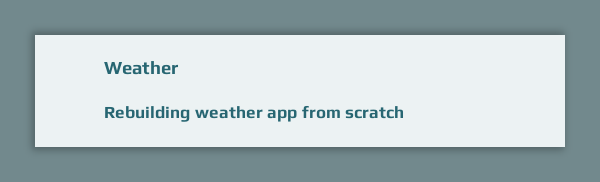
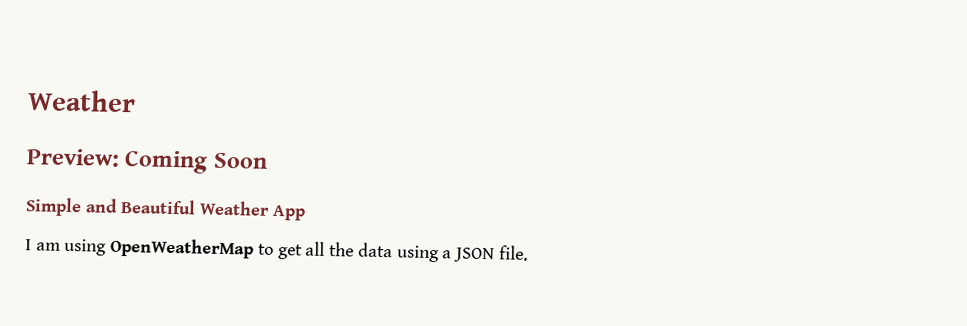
[104,105,405,122] Rebuilding weather app from scratch -> [26,148,268,174] [25,197,306,221] [25,237,528,263] Preview: Coming Soon // Simple and Beautiful Weather App // I am using OpenWeatherMap to get all the data using a JSON file.

